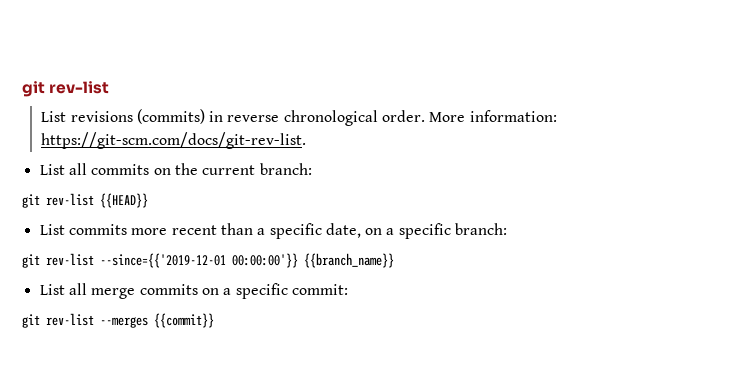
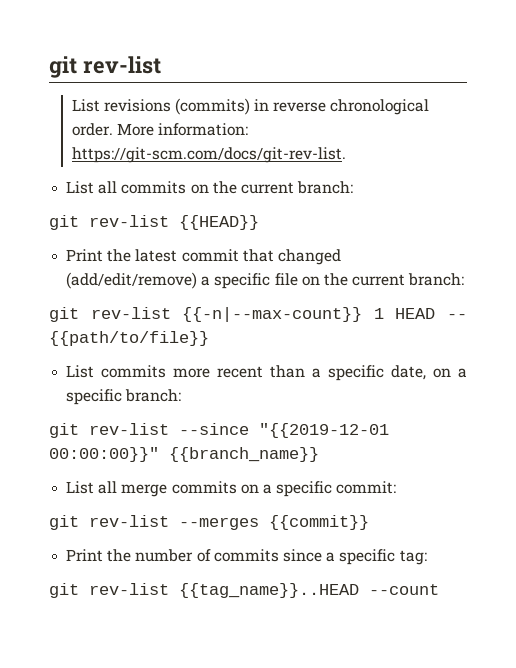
(148, 200) none -> [66,249,341,265] [66,272,465,289] [49,307,468,322] [49,331,209,346] // Print the latest commit that changed (add/edit/remove) a specific file on the current branch: // git rev-list {{-n|--max-count}} 1 HEAD -- {{path/to/file}}
[100,253,298,268] --since={{'2019-12-01 00:00:00'}} -> [179,423,389,438] [49,447,159,462] --since "{{2019-12-01 00:00:00}}"
(214, 320) none -> [66,549,427,565] [49,583,439,598] // Print the number of commits since a specific tag: // git rev-list {{tag_name}}..HEAD --count

